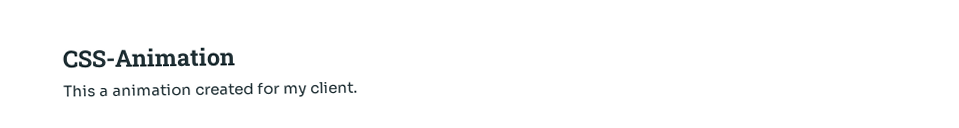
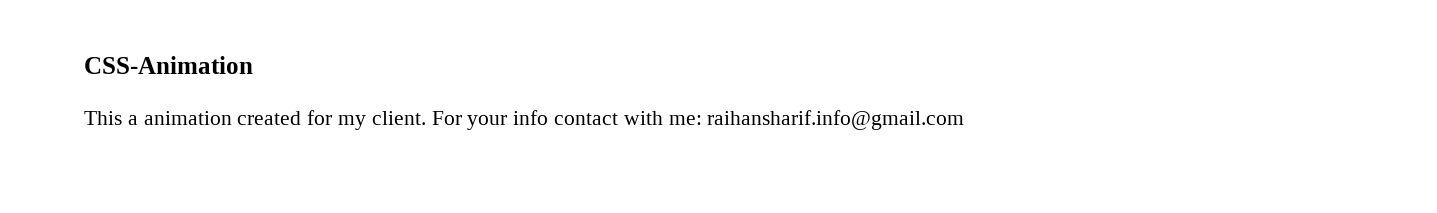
(359, 87) none -> [431,110,965,130] For your info contact with me: raihansharif.info@gmail.com

